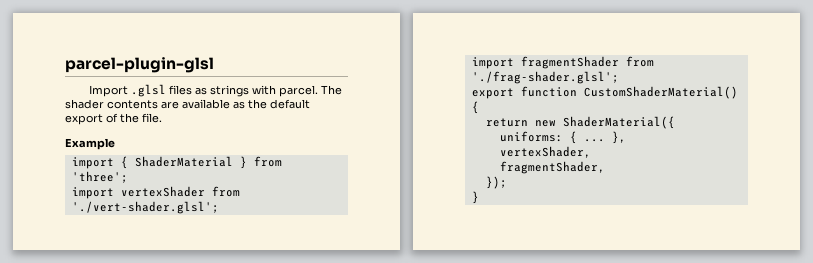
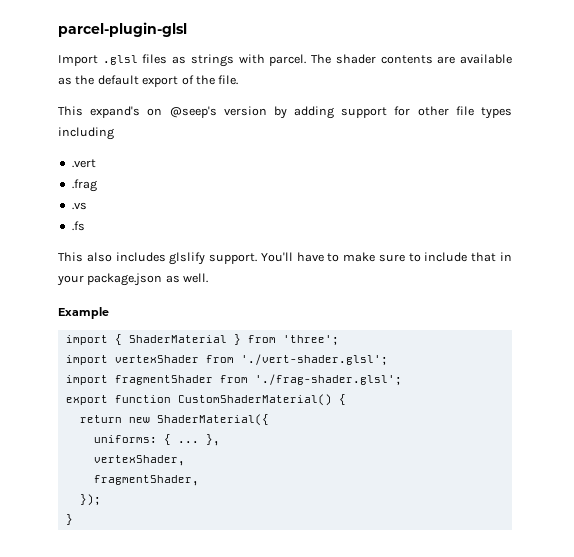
(162, 118) none -> [58,106,512,119] [58,127,114,140] [71,159,96,168] [71,179,97,192] [71,202,87,210] [71,221,85,231] [58,252,512,265] [57,273,209,286] // This expand's on @seep's version by adding support for other file types including // .vert // .frag // .vs // .fs // This also includes glslify support. You'll have to make sure to include that in your package.json as well.

